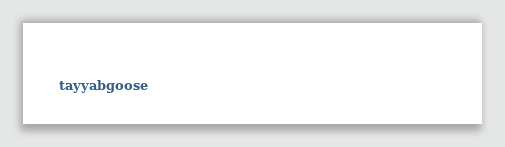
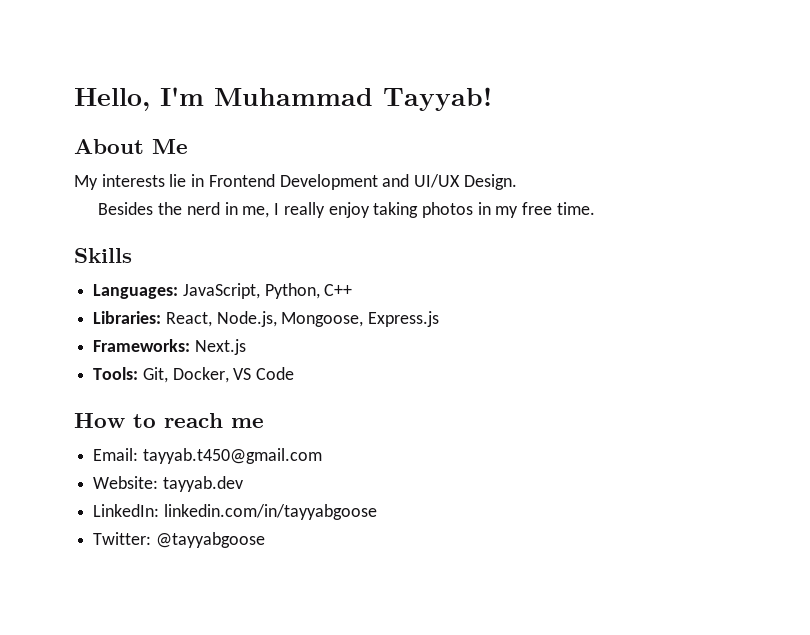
[59,80,148,93] tayyabgoose -> [74,87,492,111] [74,139,188,154] [74,174,517,190] [98,202,595,218] [74,248,132,263] [93,283,353,299] [93,311,440,327] [93,339,246,355] [93,367,295,383] [74,413,264,428] [93,448,322,464] [93,476,243,492] [93,504,377,520] [93,532,265,548] Hello, I'm Muhammad Tayyab! // About Me // My interests lie in Frontend Development and UI/UX Design. // Besides the nerd in me, I really enjoy taking photos in my free time. // Skills // Languages: JavaScript, Python, C++ // Libraries: React, Node.js, Mongoose, Express.js // Frameworks: Next.js // Tools: Git, Docker, VS Code // How to reach me // Email: tayyab.t450@gmail.com // Website: tayyab.dev // LinkedIn: linkedin.com/in/tayyabgoose // Twitter: @tayyabgoose

